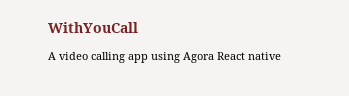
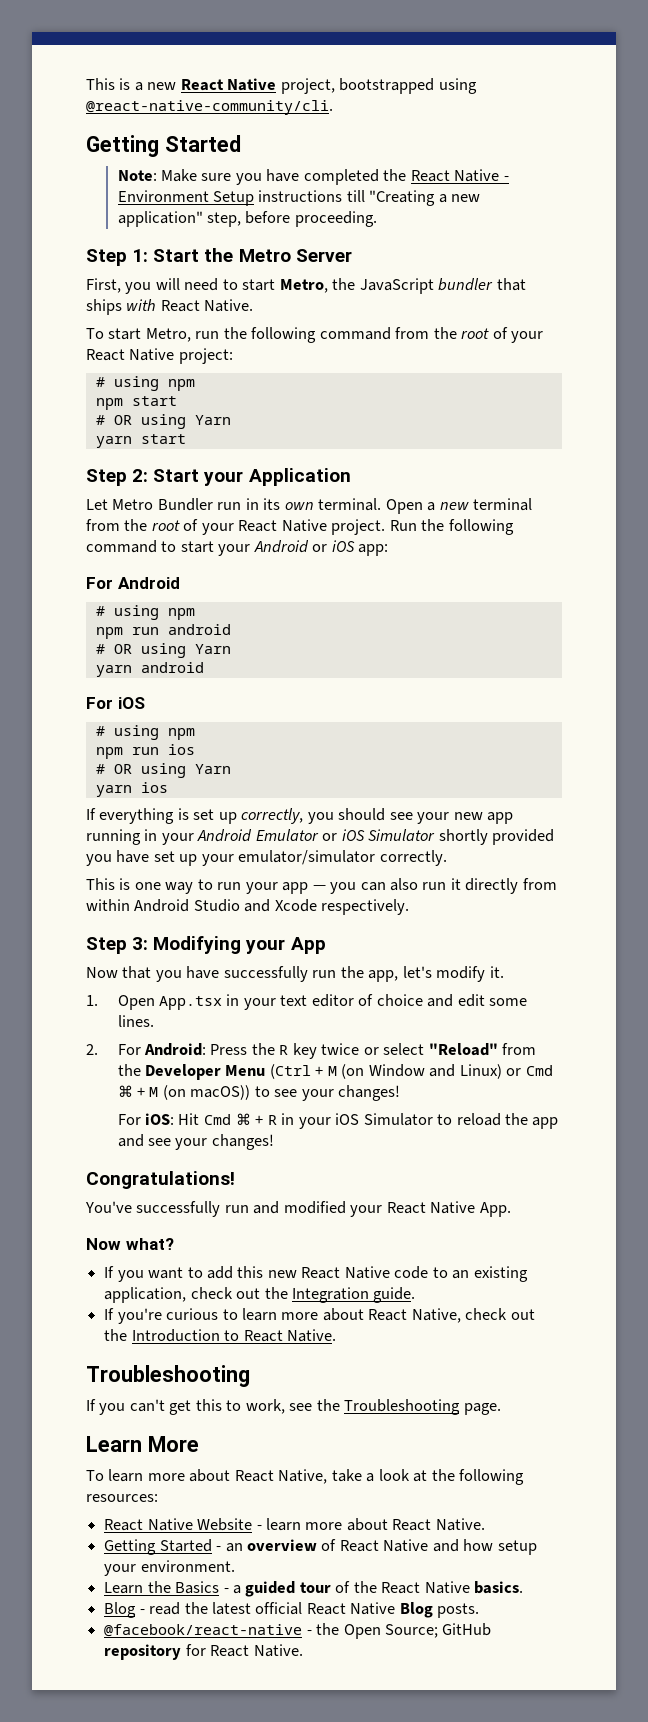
[48,22,138,33] [48,52,281,63] WithYouCall // A video calling app using Agora React native -> [86,78,477,94] [86,100,333,115] [86,135,241,157] [117,169,509,185] [117,190,481,206] [117,211,377,227] [86,248,352,266] [86,278,526,294] [86,299,254,315] [86,327,544,343] [86,348,233,364] [95,376,195,391] [95,396,177,410] [95,414,231,429] [95,434,186,448] [86,468,351,486] [86,498,533,514] [86,519,514,535] [86,540,389,556] [86,577,180,589] [95,605,195,620] [95,624,231,639] [95,643,231,658] [95,662,204,677] [86,697,145,709] [95,725,195,740] [95,744,195,759] [95,763,231,778] [95,782,168,797] [86,808,514,824] [86,829,555,845] [86,850,447,866] [86,878,557,894] [86,899,410,915] [86,936,326,954] [86,966,504,982] [86,994,528,1010] [117,1015,154,1027] [86,1043,537,1059] [117,1064,553,1080] [117,1085,401,1101] [117,1113,559,1129] [117,1134,274,1150] [86,1171,235,1189] [85,1201,511,1217] [86,1238,174,1250] [104,1266,528,1282] [104,1287,416,1303] [104,1308,535,1324] [104,1329,336,1342] [86,1365,250,1387] [86,1399,501,1415] [86,1436,199,1452] [86,1469,525,1485] [86,1494,158,1502] [104,1518,485,1531] [104,1539,537,1555] [104,1560,235,1576] [104,1581,524,1597] [104,1602,480,1618] [104,1623,492,1639] [104,1644,303,1660] This is a new React Native project, bootstrapped using @react-native-community/cli. // Getting Started // Note: Make sure you have completed the React Native - Environment Setup instructions till "Creating a new application" step, before proceeding. // Step 1: Start the Metro Server // First, you will need to start Metro, the JavaScript bundler that ships with React Native. // To start Metro, run the following command from the root of your React Native project: // # using npm // npm start // # OR using Yarn // yarn start // Step 2: Start your Application // Let Metro Bundler run in its own terminal. Open a new terminal from the root of your React Native project. Run the following command to start your Android or iOS app: // For Android // # using npm // npm run android // # OR using Yarn // yarn android // For iOS // # using npm // npm run ios // # OR using Yarn // yarn ios // If everything is set up correctly, you should see your new app running in your Android Emulator or iOS Simulator shortly provided you have set up your emulator/simulator correctly. // This is one way to run your app — you can also run it directly from within Android Studio and Xcode respectively. // Step 3: Modifying your App // Now that you have successfully run the app, let's modify it. // 1. Open App.tsx in your text editor of choice and edit some lines. // 2. For Android: Press the R key twice or select "Reload" from the Developer Menu (Ctrl + M (on Window and Linux) or Cmd ⌘ + M (on macOS)) to see your changes! // For iOS: Hit Cmd ⌘ + R in your iOS Simulator to reload the app and see your changes! // Congratulations! // You've successfully run and modified your React Native App. // Now what? // If you want to add this new React Native code to an existing application, check out the Integration guide. // If you're curious to learn more about React Native, check out the Introduction to React Native. // Troubleshooting // If you can't get this to work, see the Troubleshooting page. // Learn More // To learn more about React Native, take a look at the following resources: // React Native Website - learn more about React Native. // Getting Started - an overview of React Native and how setup your environment. // Learn the Basics - a guided tour of the React Native basics. // Blog - read the latest official React Native Blog posts. // @facebook/react-native - the Open Source; GitHub repository for React Native.

